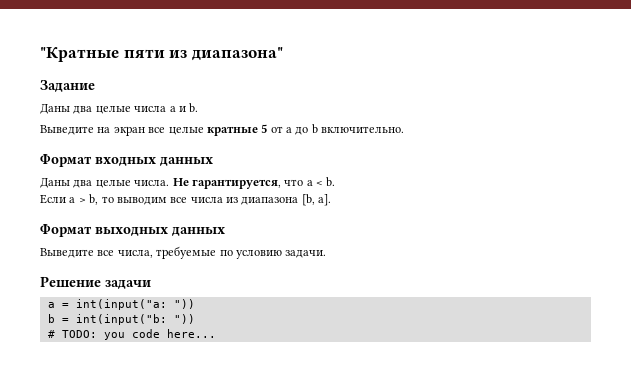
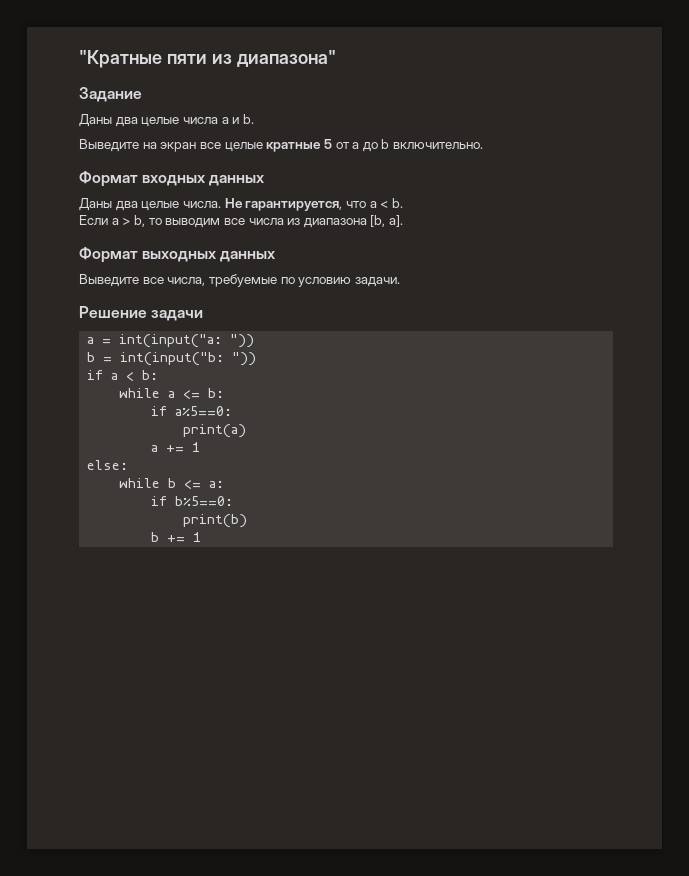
[47,329,216,340] # TODO: you code here... -> [87,370,159,381] [119,388,225,399] [151,406,233,416] [183,424,247,438] [151,442,201,452] [87,460,129,470] [119,478,225,489] [151,496,234,506] [183,514,248,528] [151,532,202,542] if a < b: // while a <= b: // if a%5==0: // print(a) // a += 1 // else: // while b <= a: // if b%5==0: // print(b) // b += 1

